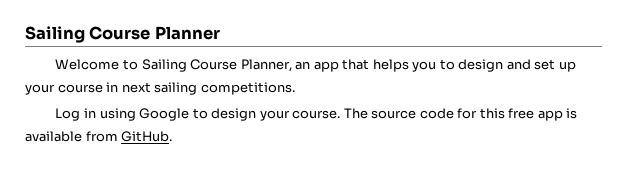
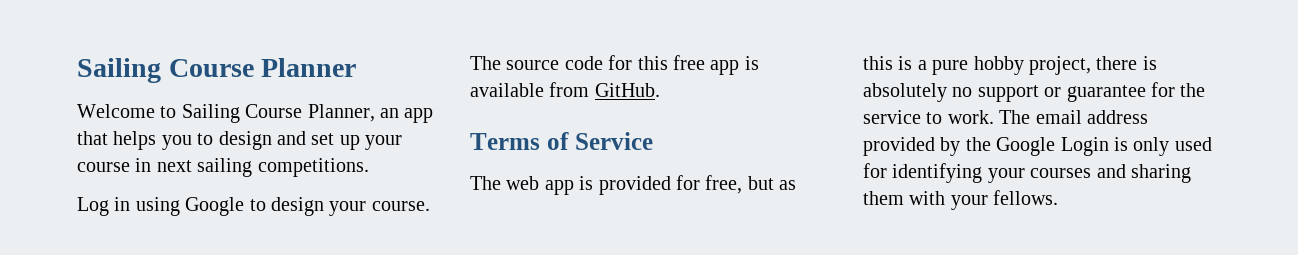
(173, 136) none -> [470,132,653,150] [470,175,797,195] [863,56,1157,75] [863,82,1206,102] [863,110,1148,124] [863,137,1212,156] [863,163,1191,183] [863,190,1059,210] // Terms of Service // The web app is provided for free, but as this is a pure hobby project, there is absolutely no support or guarantee for the service to work. The email address provided by the Google Login is only used for identifying your courses and sharing them with your fellows.

